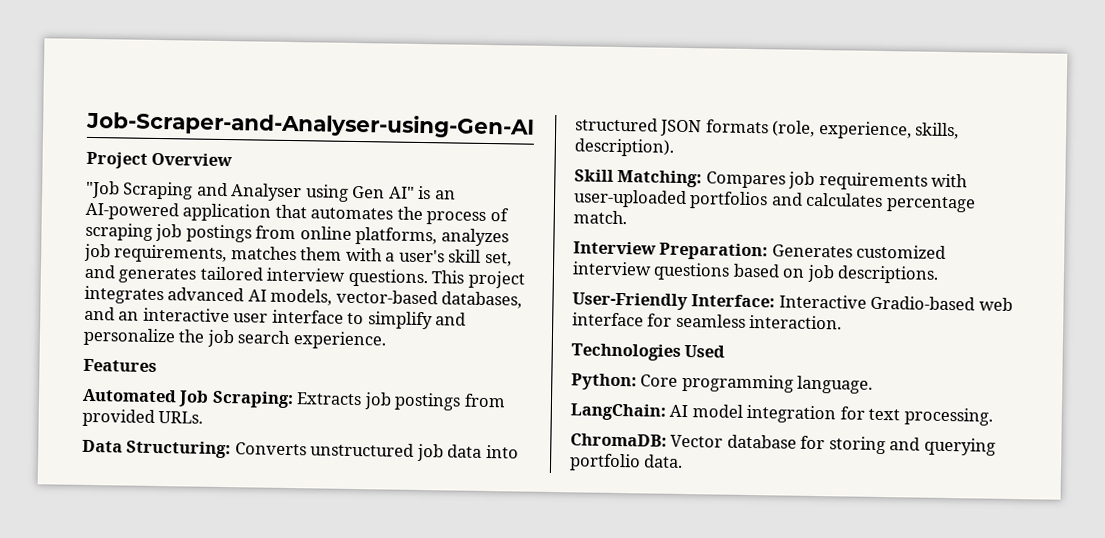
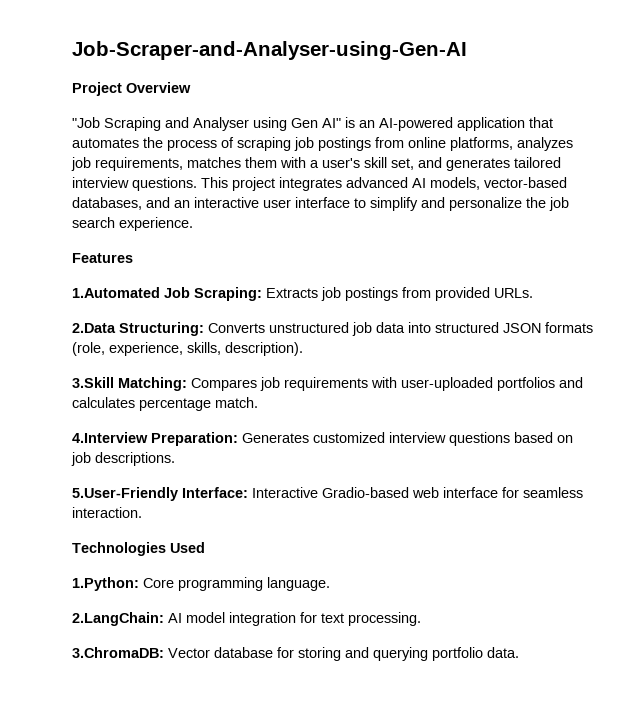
[82,388,177,403] Automated -> [72,287,160,298] 1.Automated
[82,439,123,453] Data -> [72,323,116,333] 2.Data
[574,169,614,182] Skill -> [72,377,114,388] 3.Skill
[573,241,657,255] Interview -> [72,432,148,443] 4.Interview
[572,292,688,311] User-Friendly -> [72,487,178,501] 5.User-Friendly
[571,373,637,391] Python: -> [72,577,139,591] 1.Python:
[570,403,666,421] LangChain: -> [72,612,164,626] 2.LangChain:
[570,433,667,447] ChromaDB: -> [72,647,164,658] 3.ChromaDB:

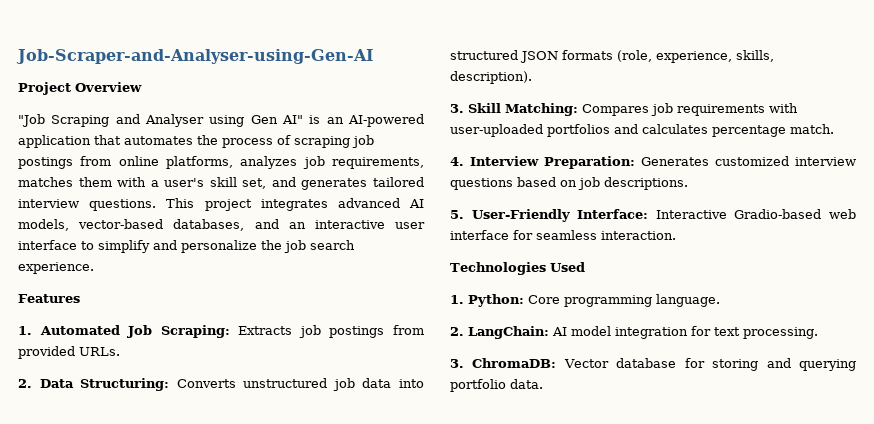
[72,287,160,298] 1.Automated -> [18,325,120,335] 1. Automated
[72,323,116,333] 2.Data -> [18,379,74,388] 2. Data
[72,377,114,388] 3.Skill -> [450,103,501,113] 3. Skill
[72,432,148,443] 4.Interview -> [450,156,539,166] 4. Interview
[72,487,178,501] 5.User-Friendly -> [450,209,570,222] 5. User-Friendly
[72,577,139,591] 1.Python: -> [450,294,524,307] 1. Python:
[72,612,164,626] 2.LangChain: -> [450,326,549,339] 2. LangChain:
[72,647,164,658] 3.ChromaDB: -> [450,358,557,368] 3. ChromaDB:

